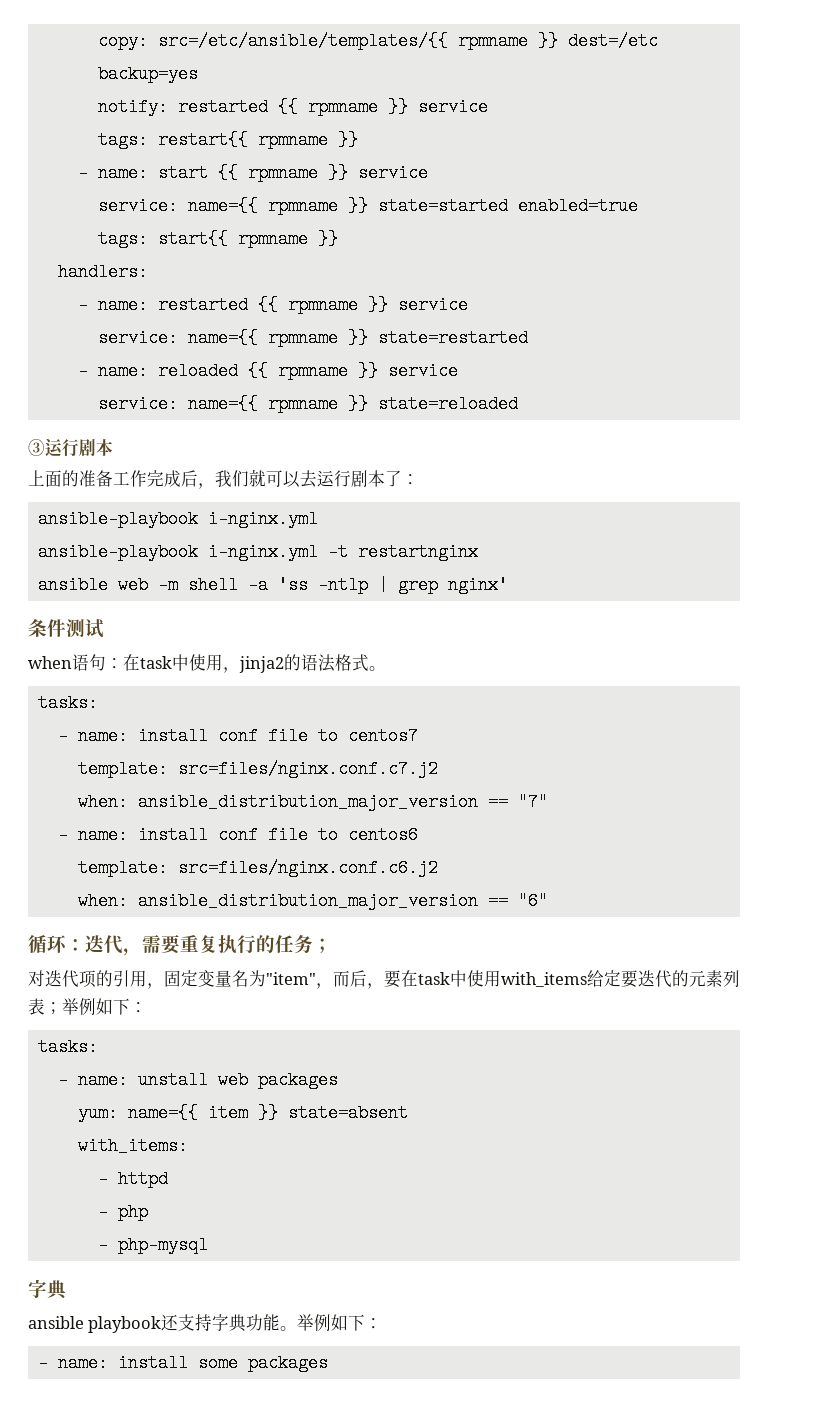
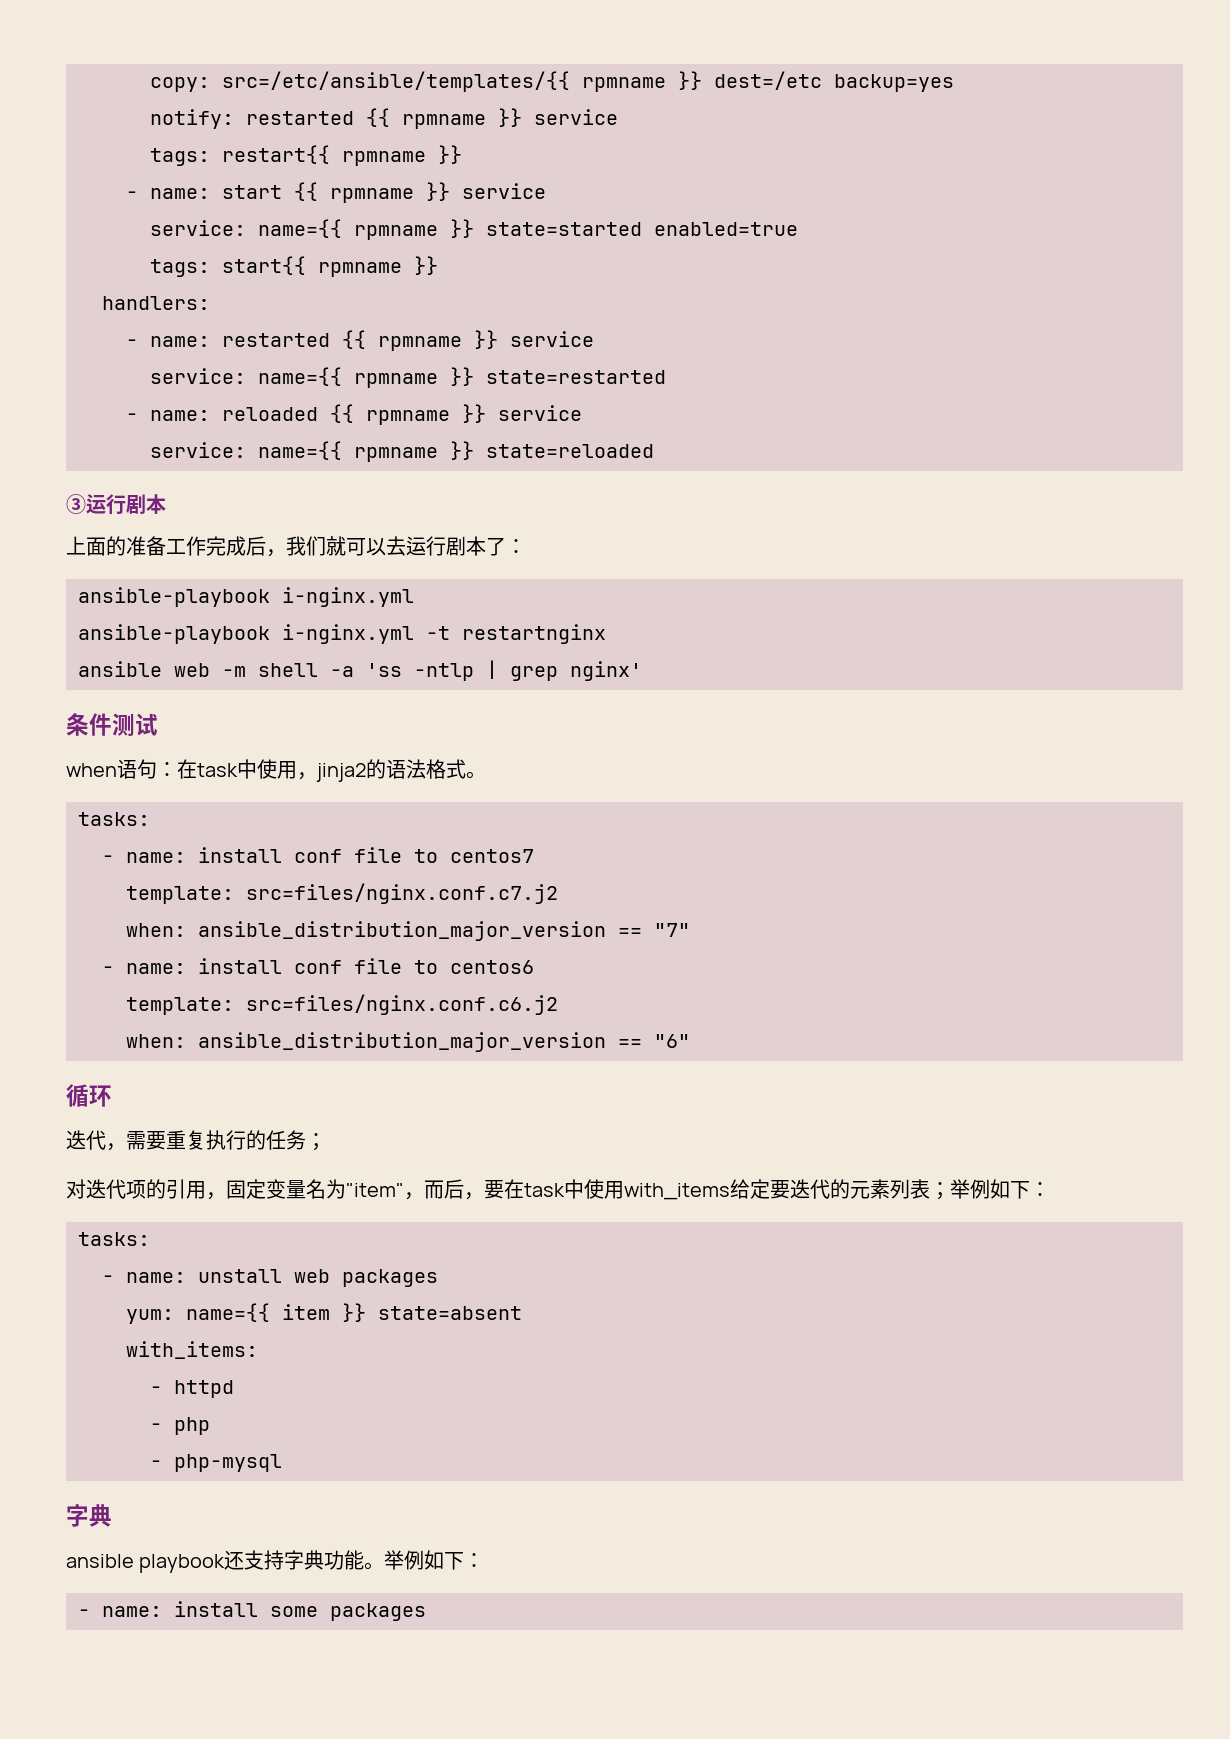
[66,939,85,951] ： -> (112, 1096) //

